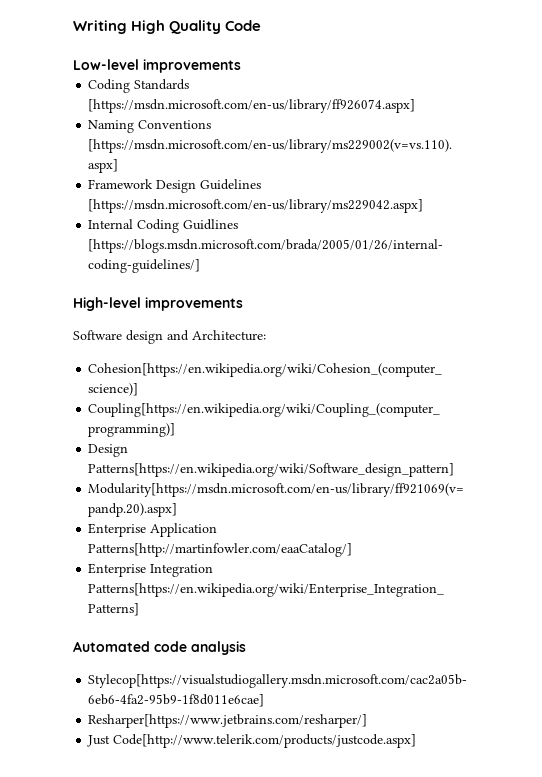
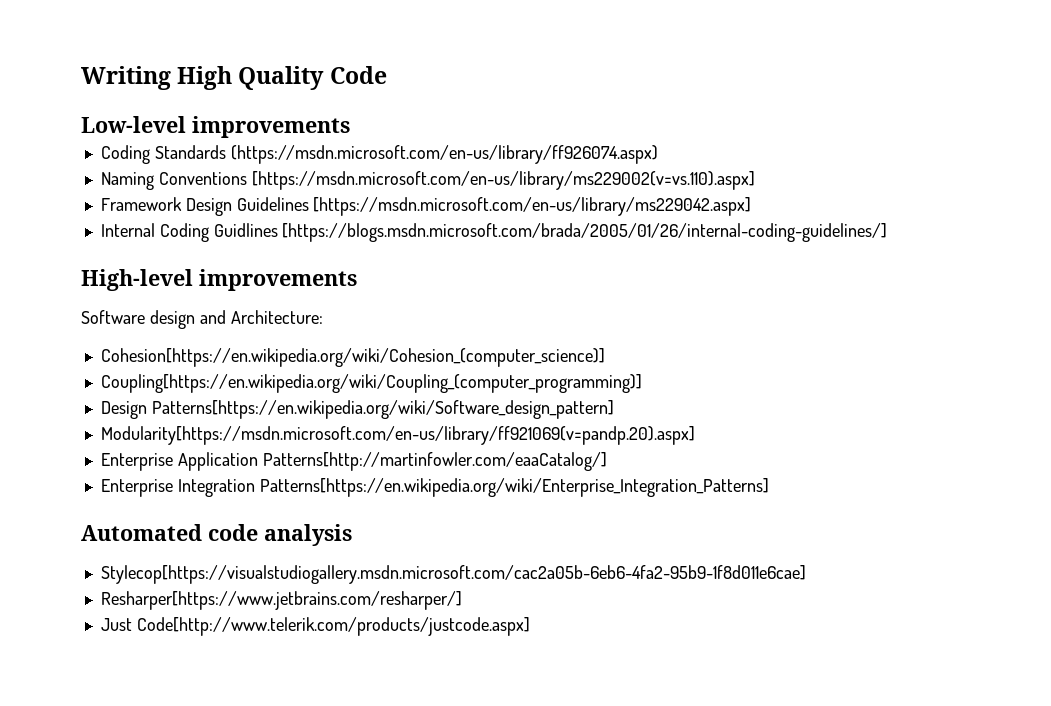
[88,99,416,113] [https://msdn.microsoft.com/en-us/library/ff926074.aspx] -> [230,145,659,164] (https://msdn.microsoft.com/en-us/library/ff926074.aspx)

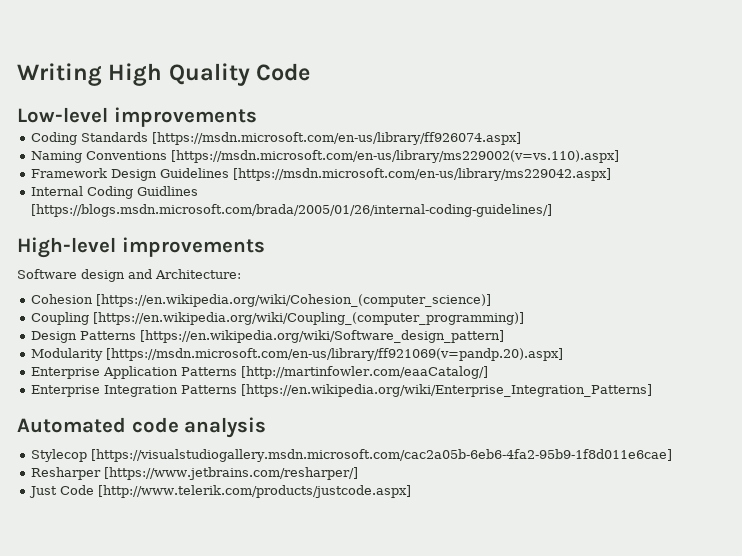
[230,145,659,164] (https://msdn.microsoft.com/en-us/library/ff926074.aspx) -> [152,132,522,145] [https://msdn.microsoft.com/en-us/library/ff926074.aspx]
[100,348,605,367] [100,374,642,393] [100,400,614,419] [100,426,695,445] Cohesion[https://en.wikipedia.org/wiki/Cohesion_(computer_science)] // Coupling[https://en.wikipedia.org/wiki/Coupling_(computer_programming)] // Design Patterns[https://en.wikipedia.org/wiki/Software_design_pattern] // Modularity[https://msdn.microsoft.com/en-us/library/ff921069(v=pandp.20).aspx] -> [31,294,492,307] [31,312,525,325] [31,330,505,343] [31,348,564,361] Cohesion [https://en.wikipedia.org/wiki/Cohesion_(computer_science)] // Coupling [https://en.wikipedia.org/wiki/Coupling_(computer_programming)] // Design Patterns [https://en.wikipedia.org/wiki/Software_design_pattern] // Modularity [https://msdn.microsoft.com/en-us/library/ff921069(v=pandp.20).aspx]
[262,452,608,471] Patterns[http://martinfowler.com/eaaCatalog/] -> [181,366,489,379] Patterns [http://martinfowler.com/eaaCatalog/]
[259,478,770,497] Patterns[https://en.wikipedia.org/wiki/Enterprise_Integration_Patterns] -> [181,384,653,397] Patterns [https://en.wikipedia.org/wiki/Enterprise_Integration_Patterns]
[100,565,806,584] [100,591,462,610] Stylecop[https://visualstudiogallery.msdn.microsoft.com/cac2a05b-6eb6-4fa2-95b9-1f8d011e6cae] // Resharper[https://www.jetbrains.com/resharper/] -> [31,449,673,462] [31,467,359,480] Stylecop [https://visualstudiogallery.msdn.microsoft.com/cac2a05b-6eb6-4fa2-95b9-1f8d011e6cae] // Resharper [https://www.jetbrains.com/resharper/]
[136,617,530,636] Code[http://www.telerik.com/products/justcode.aspx] -> [60,485,412,498] Code [http://www.telerik.com/products/justcode.aspx]

